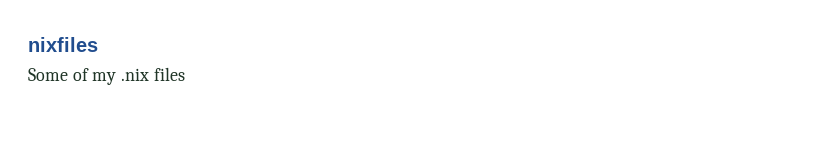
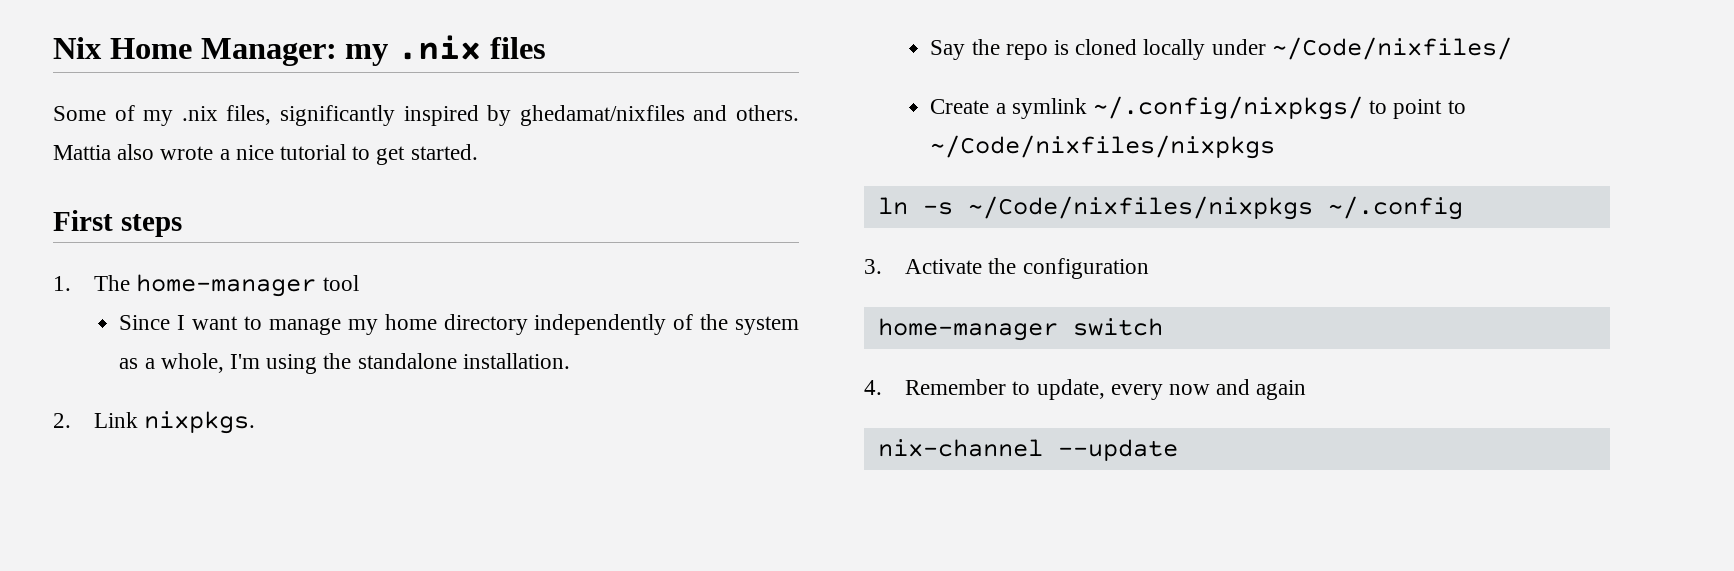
[28,37,98,52] [28,67,185,85] nixfiles // Some of my .nix files -> [53,35,546,66] [53,105,800,126] [53,144,478,165] [53,210,182,237] [53,274,359,297] [119,314,799,335] [119,353,570,374] [53,411,256,434] [930,37,1512,60] [930,96,1466,120] [930,135,1276,159] [877,196,1463,220] [864,258,1149,279] [877,318,1163,341] [864,379,1307,400] [877,439,1178,461] Nix Home Manager: my .nix files // Some of my .nix files, significantly inspired by ghedamat/nixfiles and others. Mattia also wrote a nice tutorial to get started. // First steps // 1. The home-manager tool // Since I want to manage my home directory independently of the system as a whole, I'm using the standalone installation. // 2. Link nixpkgs. // Say the repo is cloned locally under ~/Code/nixfiles/ // Create a symlink ~/.config/nixpkgs/ to point to ~/Code/nixfiles/nixpkgs // ln -s ~/Code/nixfiles/nixpkgs ~/.config // 3. Activate the configuration // home-manager switch // 4. Remember to update, every now and again // nix-channel --update

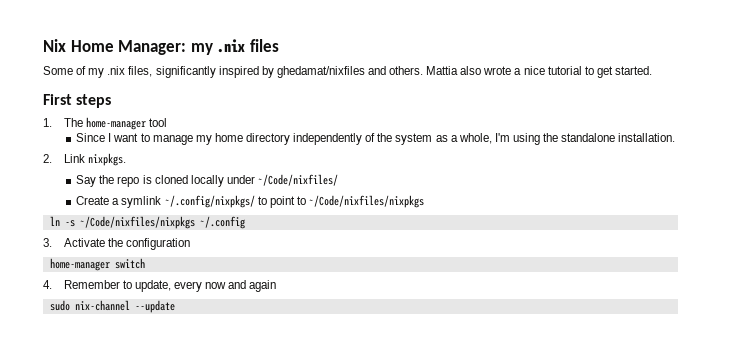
(1307, 390) none -> [49,300,70,311] sudo

